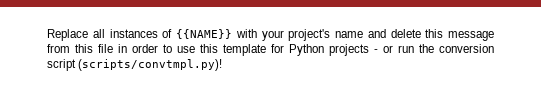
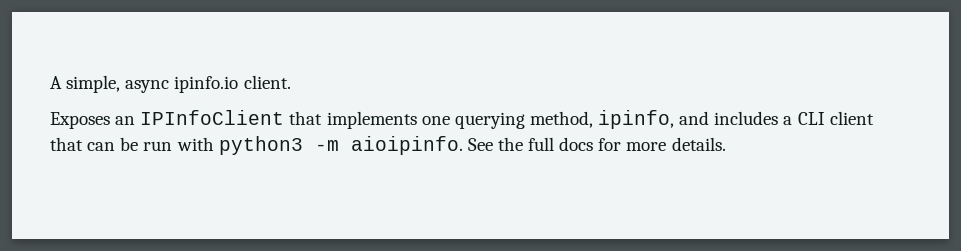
[47,29,494,41] [47,44,494,56] [47,59,223,71] Replace all instances of {{NAME}} with your project's name and delete this message from this file in order to use this template for Python projects - or run the conversion script (scripts/convtmpl.py)! -> [50,75,291,93] [50,110,874,129] [50,136,726,155] A simple, async ipinfo.io client. // Exposes an IPInfoClient that implements one querying method, ipinfo, and includes a CLI client that can be run with python3 -m aioipinfo. See the full docs for more details.

